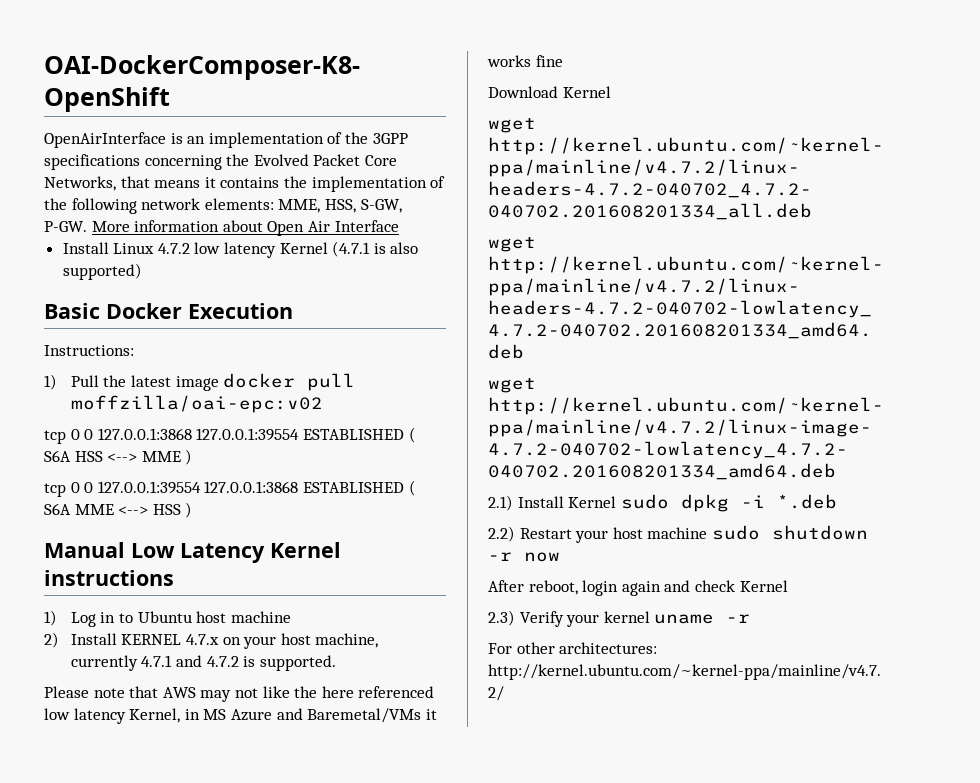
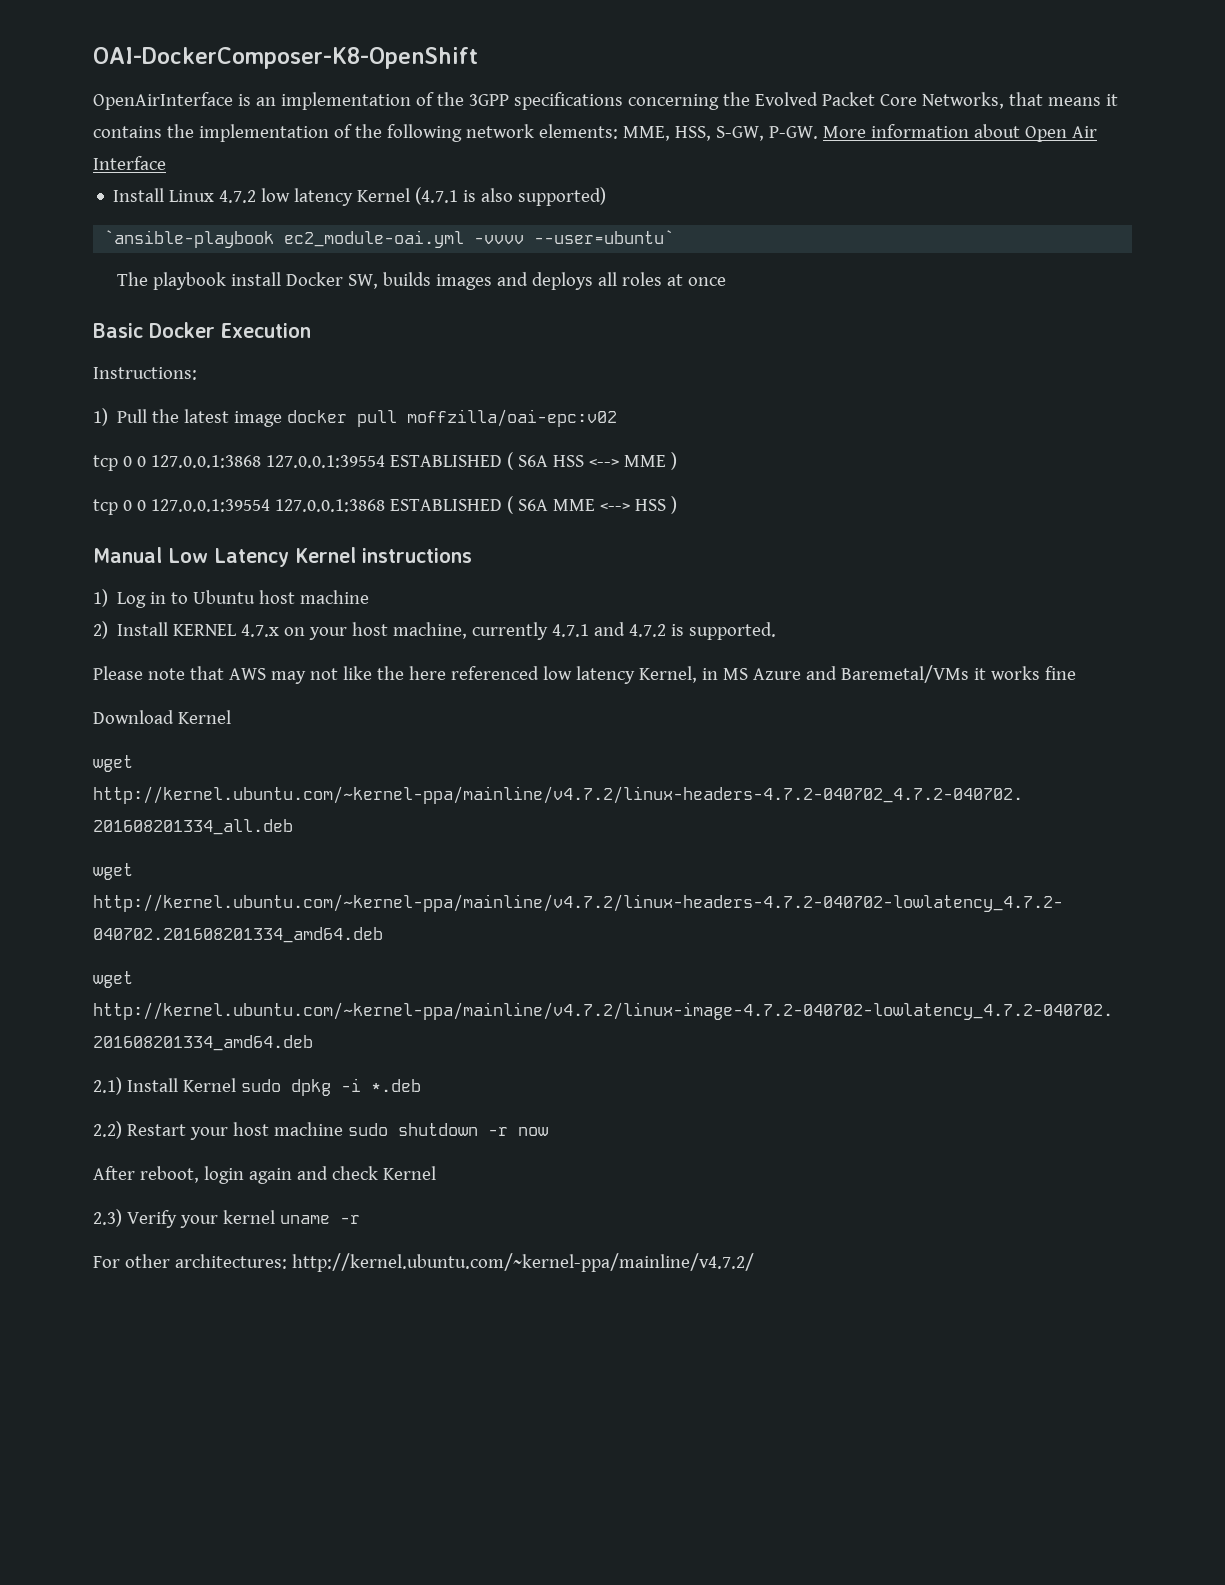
(142, 271) none -> [104,230,675,248] [117,272,727,290] // `ansible-playbook ec2_module-oai.yml -vvvv --user=ubuntu` // The playbook install Docker SW, builds images and deploys all roles at once

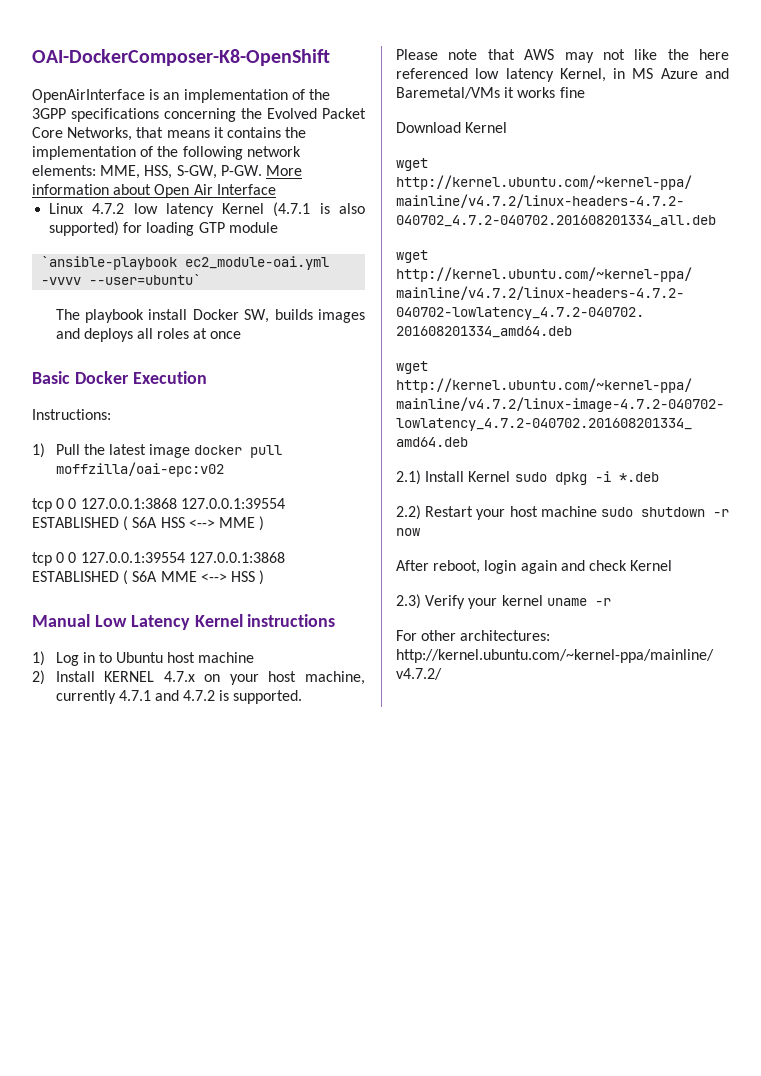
[113,188,165,202] Install -> (276, 189) none
(607, 196) none -> [123,222,278,236] for loading GTP module

